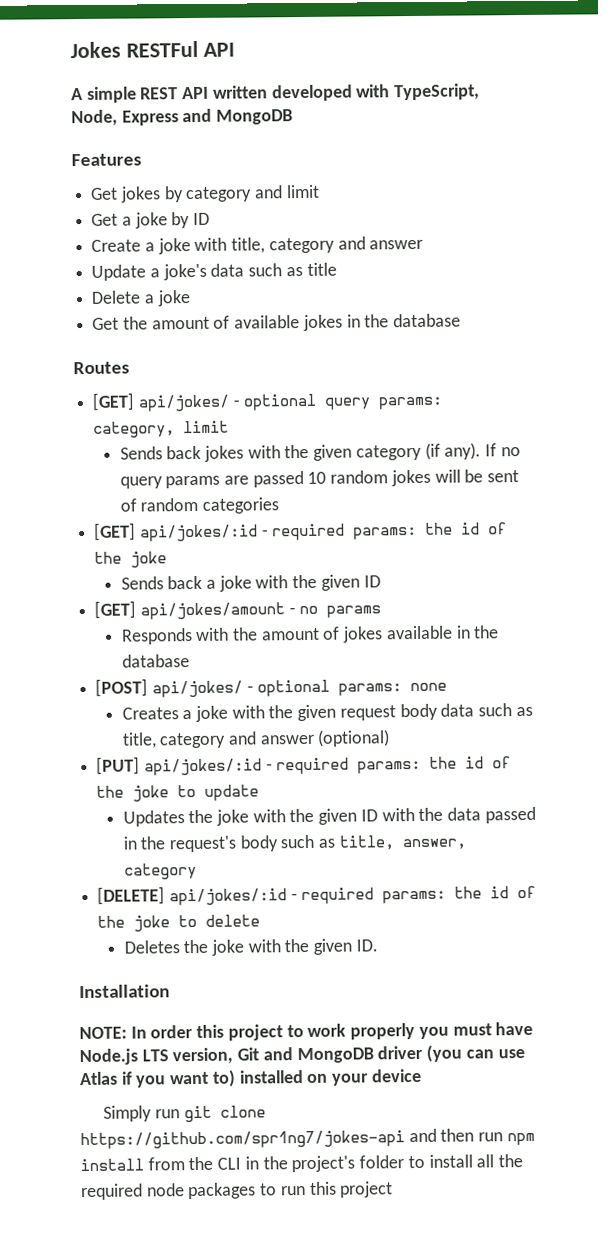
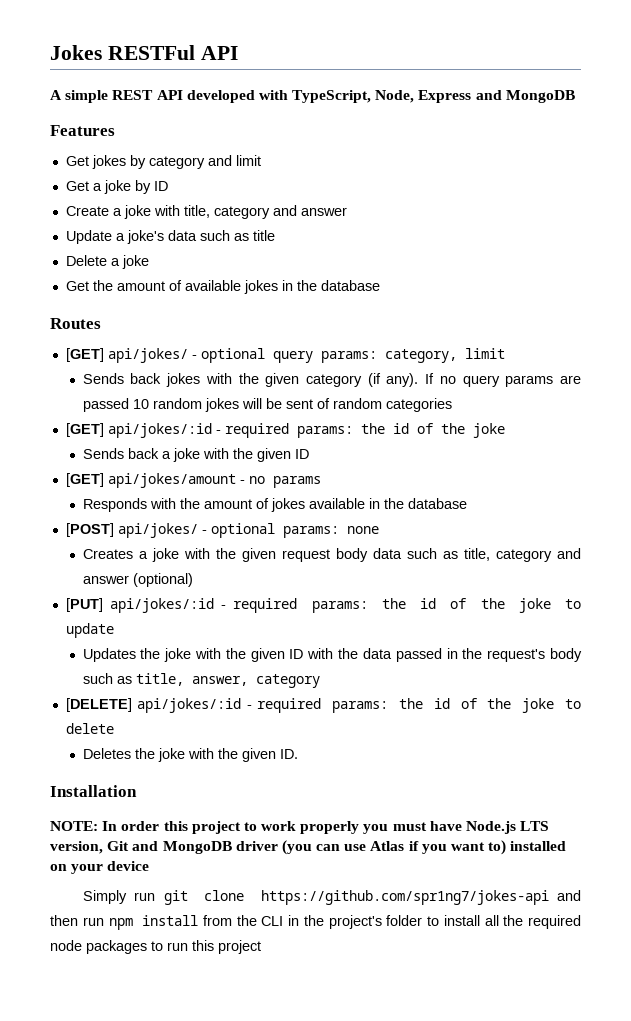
[212,85,268,99] written -> (183, 95) none

